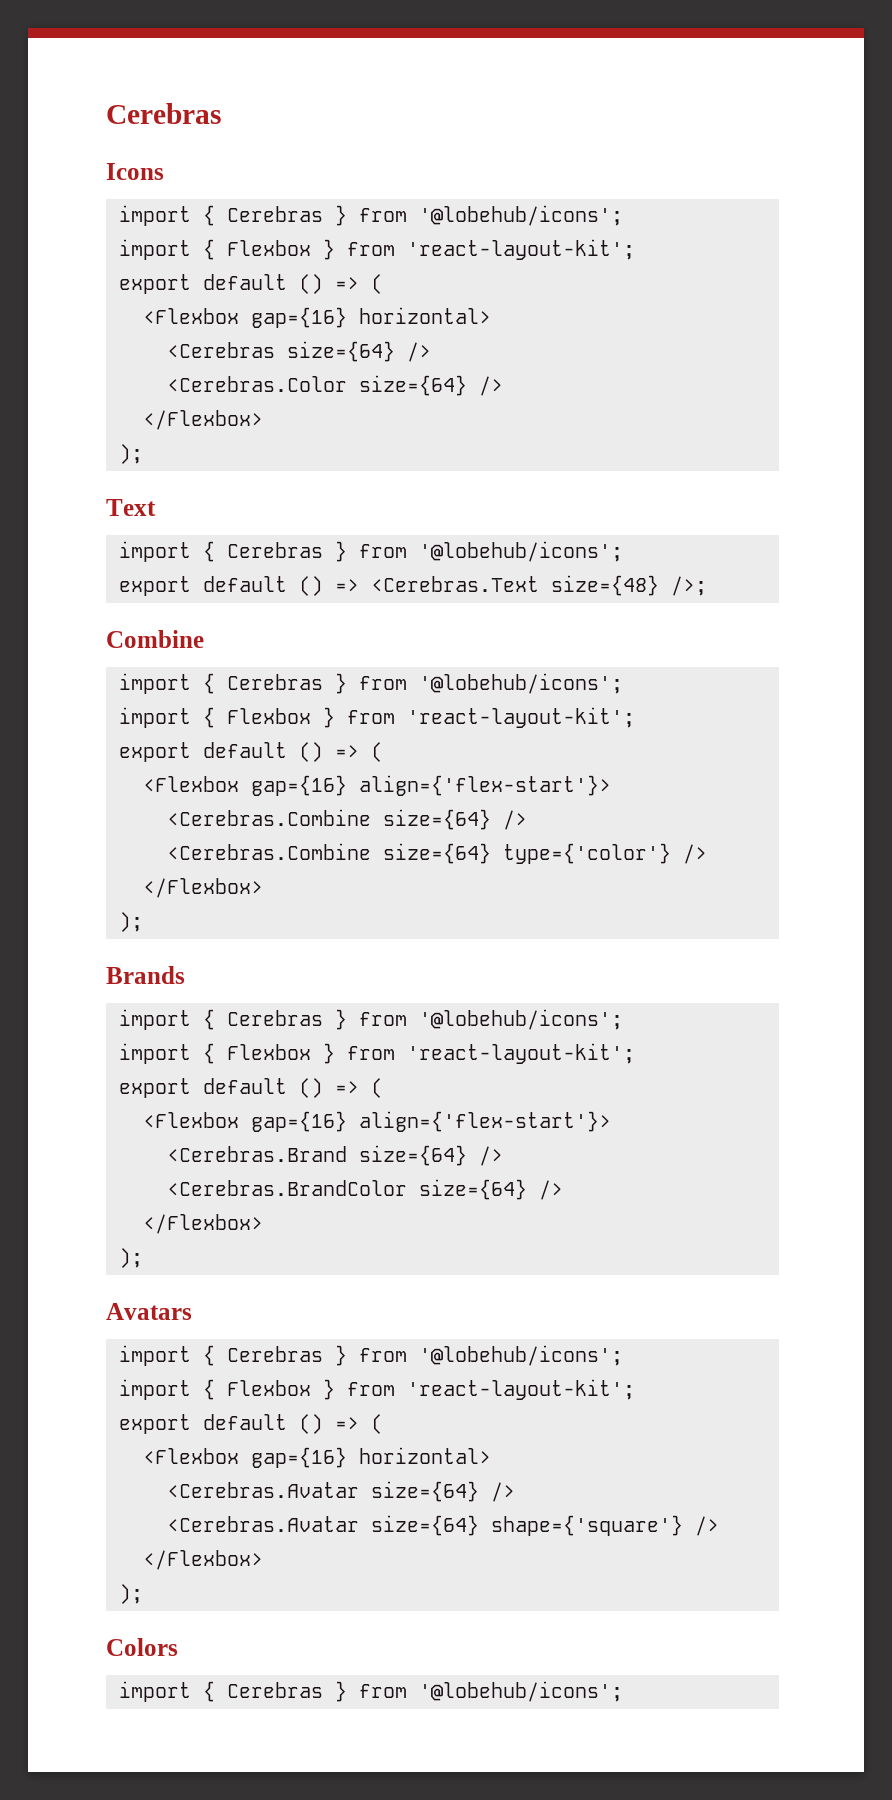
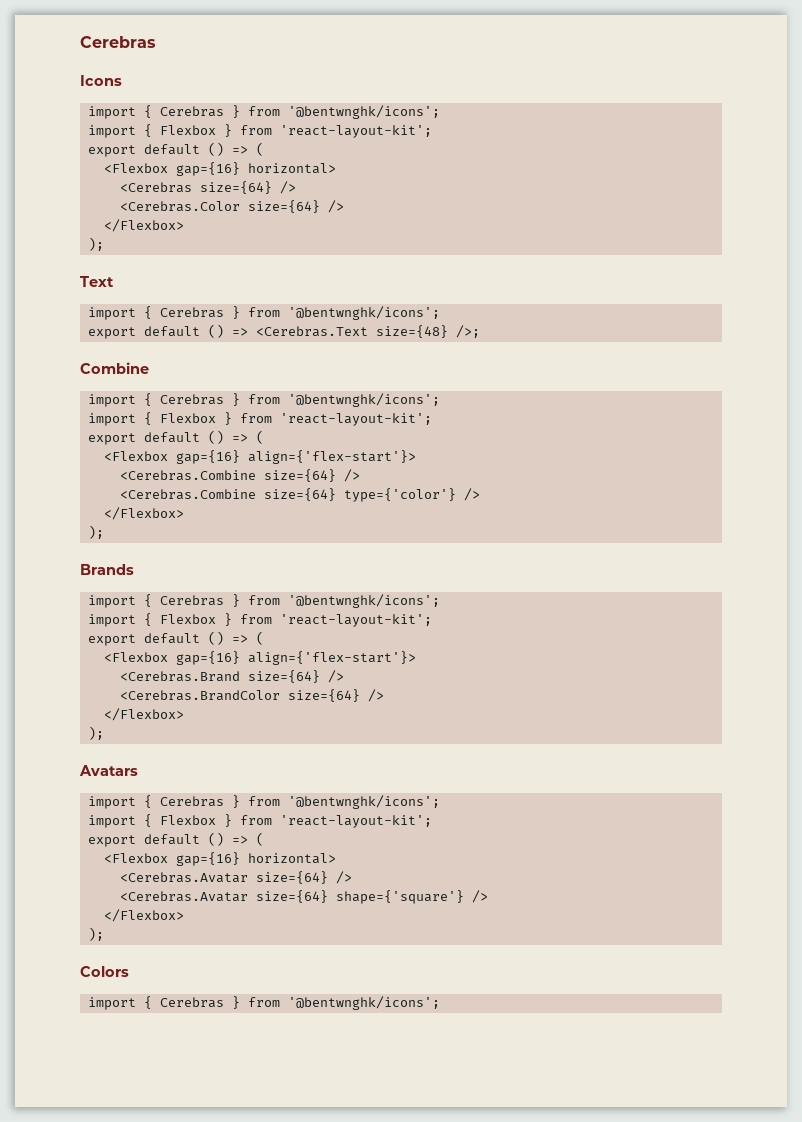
[418,205,623,226] '@lobehub/icons'; -> [287,105,440,119] '@bentwnghk/icons';
[418,541,623,562] '@lobehub/icons'; -> [287,306,440,320] '@bentwnghk/icons';
[418,673,623,694] '@lobehub/icons'; -> [287,393,440,407] '@bentwnghk/icons';
[418,1009,623,1030] '@lobehub/icons'; -> [287,594,440,608] '@bentwnghk/icons';
[418,1345,623,1366] '@lobehub/icons'; -> [287,795,440,809] '@bentwnghk/icons';
[418,1681,623,1702] '@lobehub/icons'; -> [287,996,440,1010] '@bentwnghk/icons';

